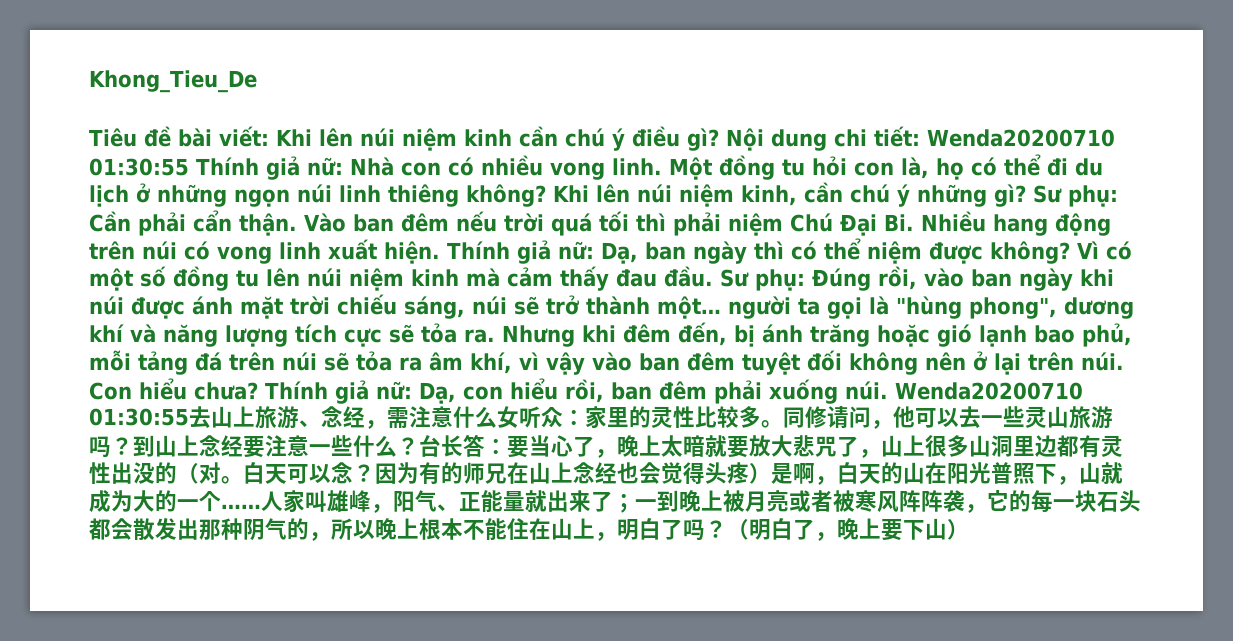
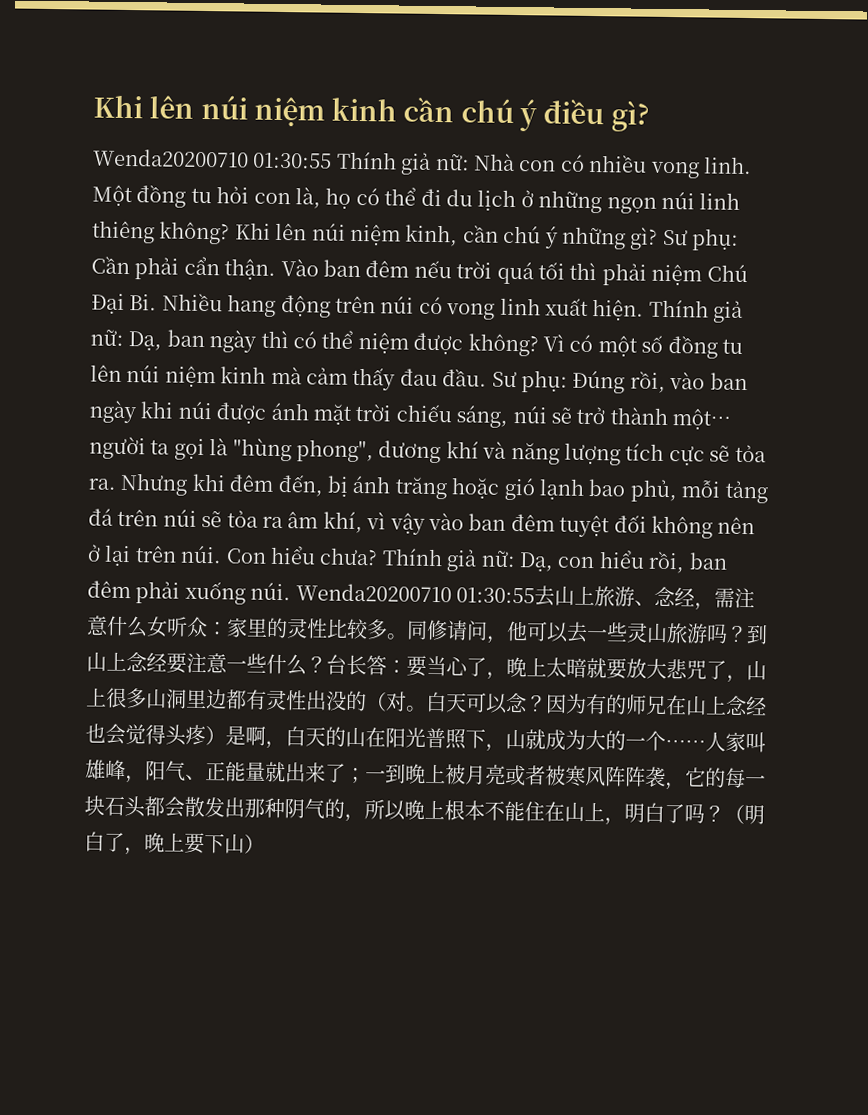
[89,70,257,93] [89,126,269,147] Khong_Tieu_De // Tiêu đề bài viết: -> (93, 106) none
[726,126,920,151] Nội dung chi tiết: -> (650, 116) //

